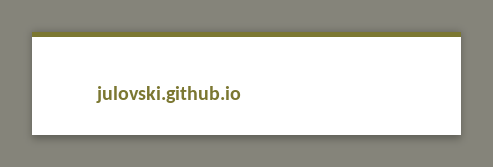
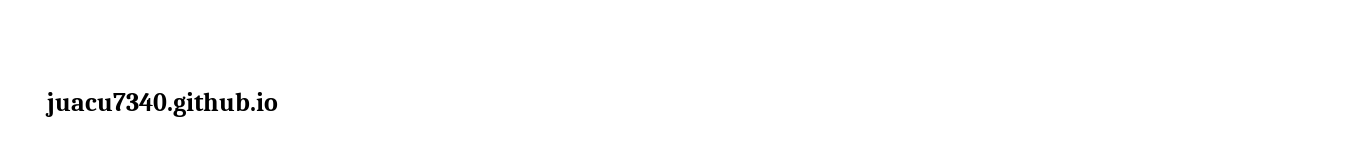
[96,86,241,103] julovski.github.io -> [45,92,278,117] juacu7340.github.io

